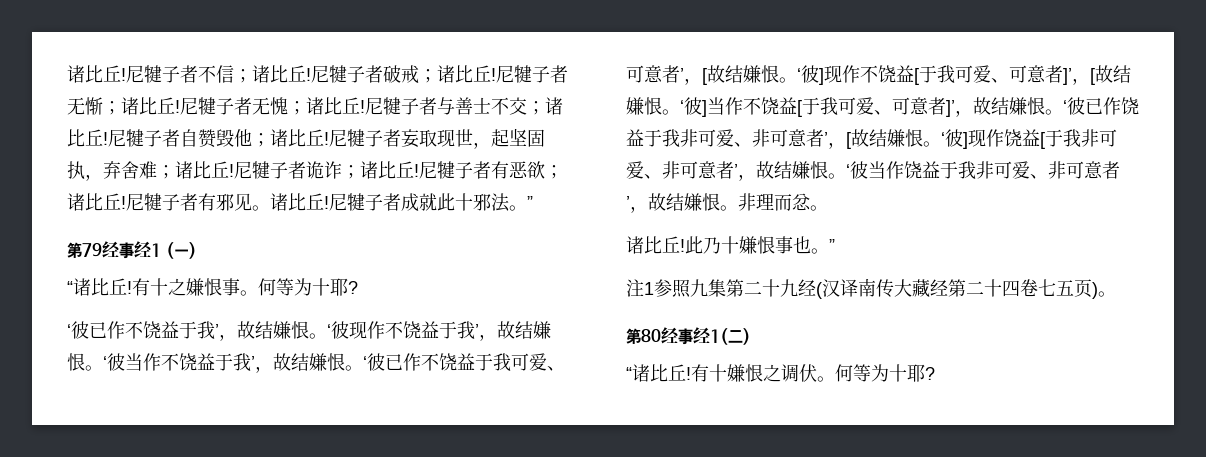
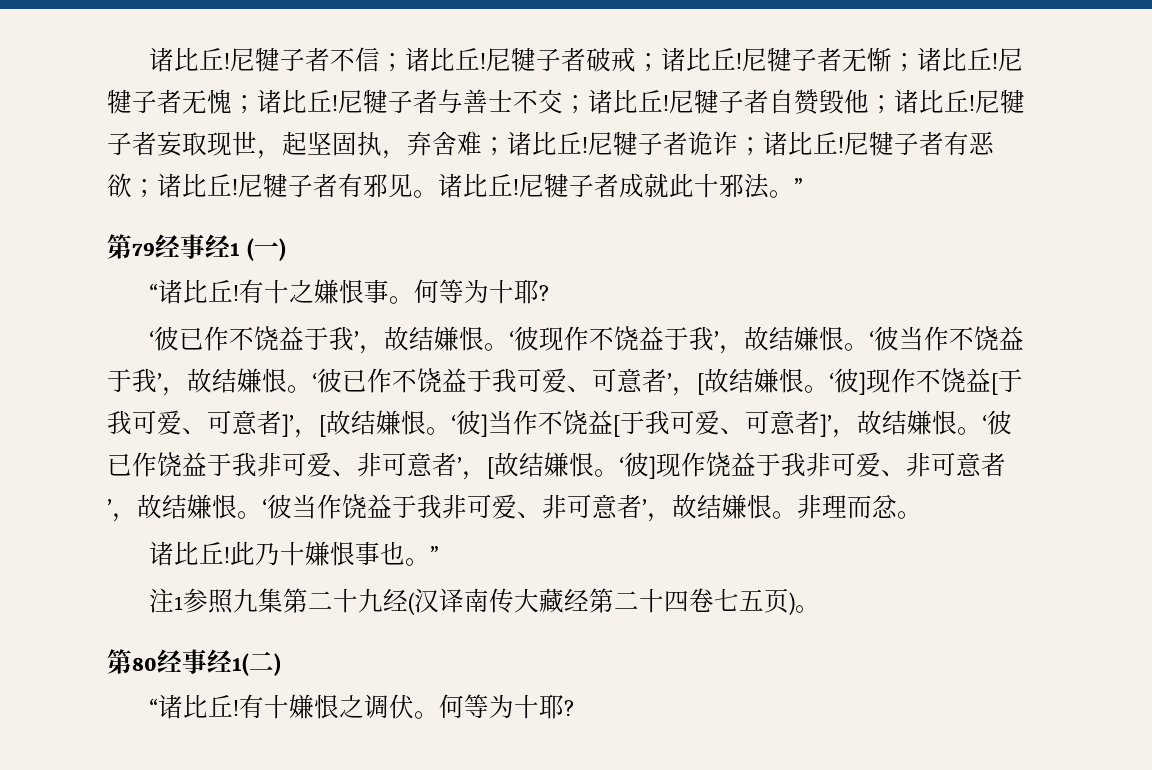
[1040,132,1045,149] [ -> (756, 464) none

